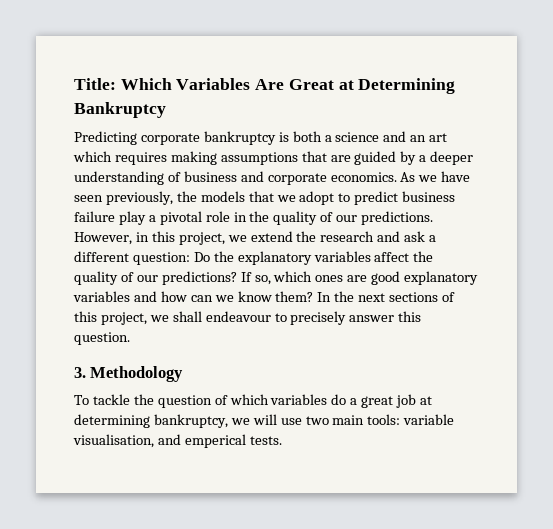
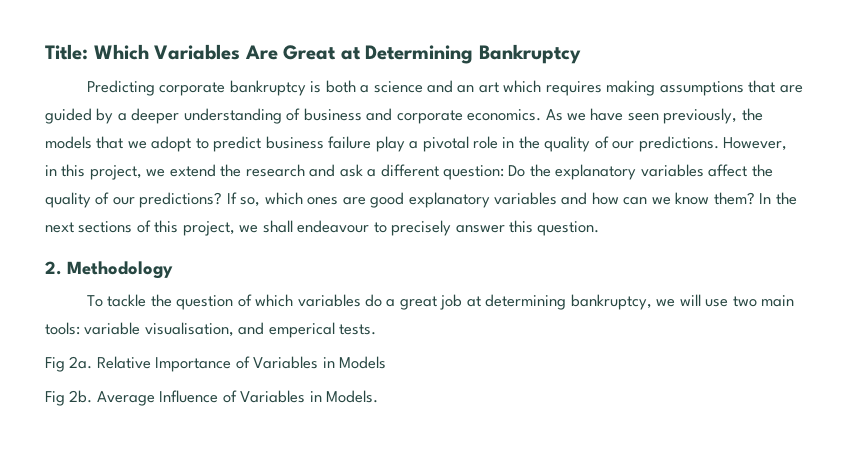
[74,367,86,378] 3. -> [45,261,62,275] 2.
(282, 440) none -> [45,356,387,372] [45,390,379,406] // Fig 2a. Relative Importance of Variables in Models // Fig 2b. Average Influence of Variables in Models.

